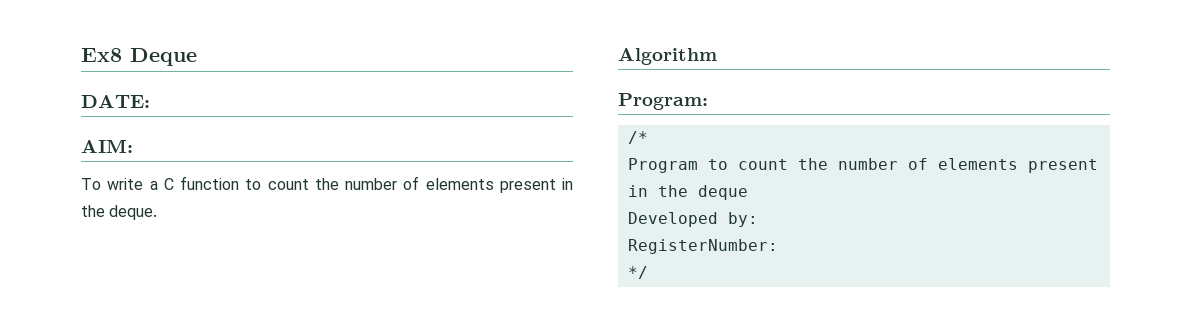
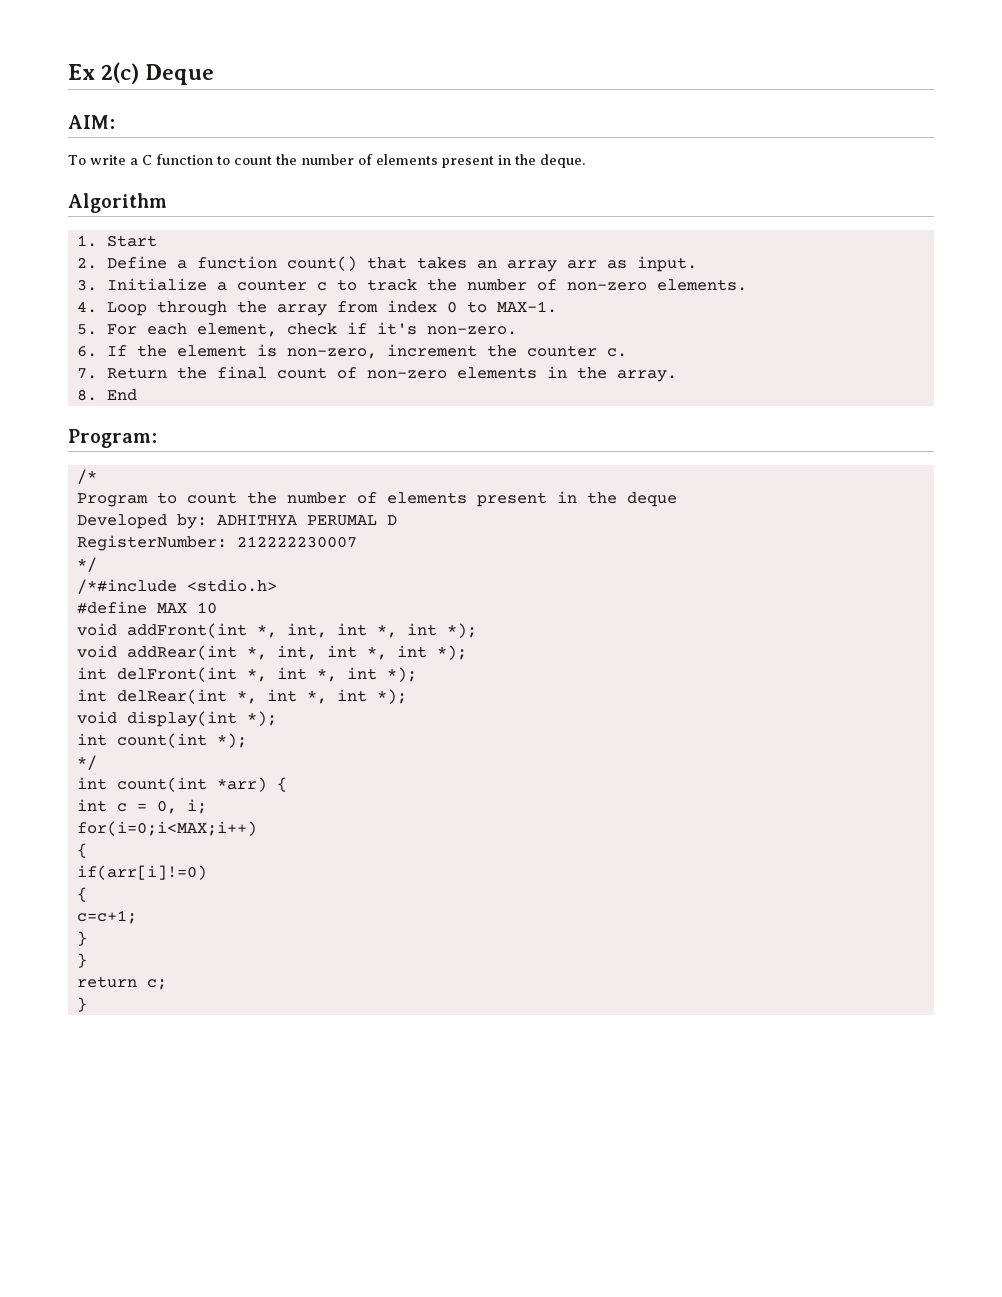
[81,48,122,62] Ex8 -> [68,62,140,84] Ex 2(c)
[81,95,150,108] // DATE: -> (215, 74) none
(717, 56) none -> [76,235,157,247] [76,256,697,272] [76,278,747,291] [76,300,557,316] [76,322,517,337] [76,344,627,359] [76,366,677,382] [76,389,137,401] // 1. Start // 2. Define a function count() that takes an array arr as input. // 3. Initialize a counter c to track the number of non-zero elements. // 4. Loop through the array from index 0 to MAX-1. // 5. For each element, check if it's non-zero. // 6. If the element is non-zero, increment the counter c. // 7. Return the final count of non-zero elements in the array. // 8. End
(758, 219) none -> [216,515,397,526] ADHITHYA PERUMAL D
[627,266,648,279] // */ -> [236,536,357,548] [76,557,97,572] [76,579,277,594] [76,601,217,614] [76,623,477,638] [76,645,467,660] [76,667,417,682] [76,689,407,704] [76,711,277,727] [76,733,247,748] [76,755,97,770] [76,777,287,792] [76,799,207,814] [76,821,257,836] [76,843,87,858] [76,865,207,880] [76,887,87,902] [76,910,137,924] [76,931,87,946] [76,953,87,968] [76,976,167,990] [76,997,87,1012] 212222230007 // */ // /*#include <stdio.h> // #define MAX 10 // void addFront(int *, int, int *, int *); // void addRear(int *, int, int *, int *); // int delFront(int *, int *, int *); // int delRear(int *, int *, int *); // void display(int *); // int count(int *); // */ // int count(int *arr) { // int c = 0, i; // for(i=0;i<MAX;i++) // { // if(arr[i]!=0) // { // c=c+1; // } // } // return c; // }

